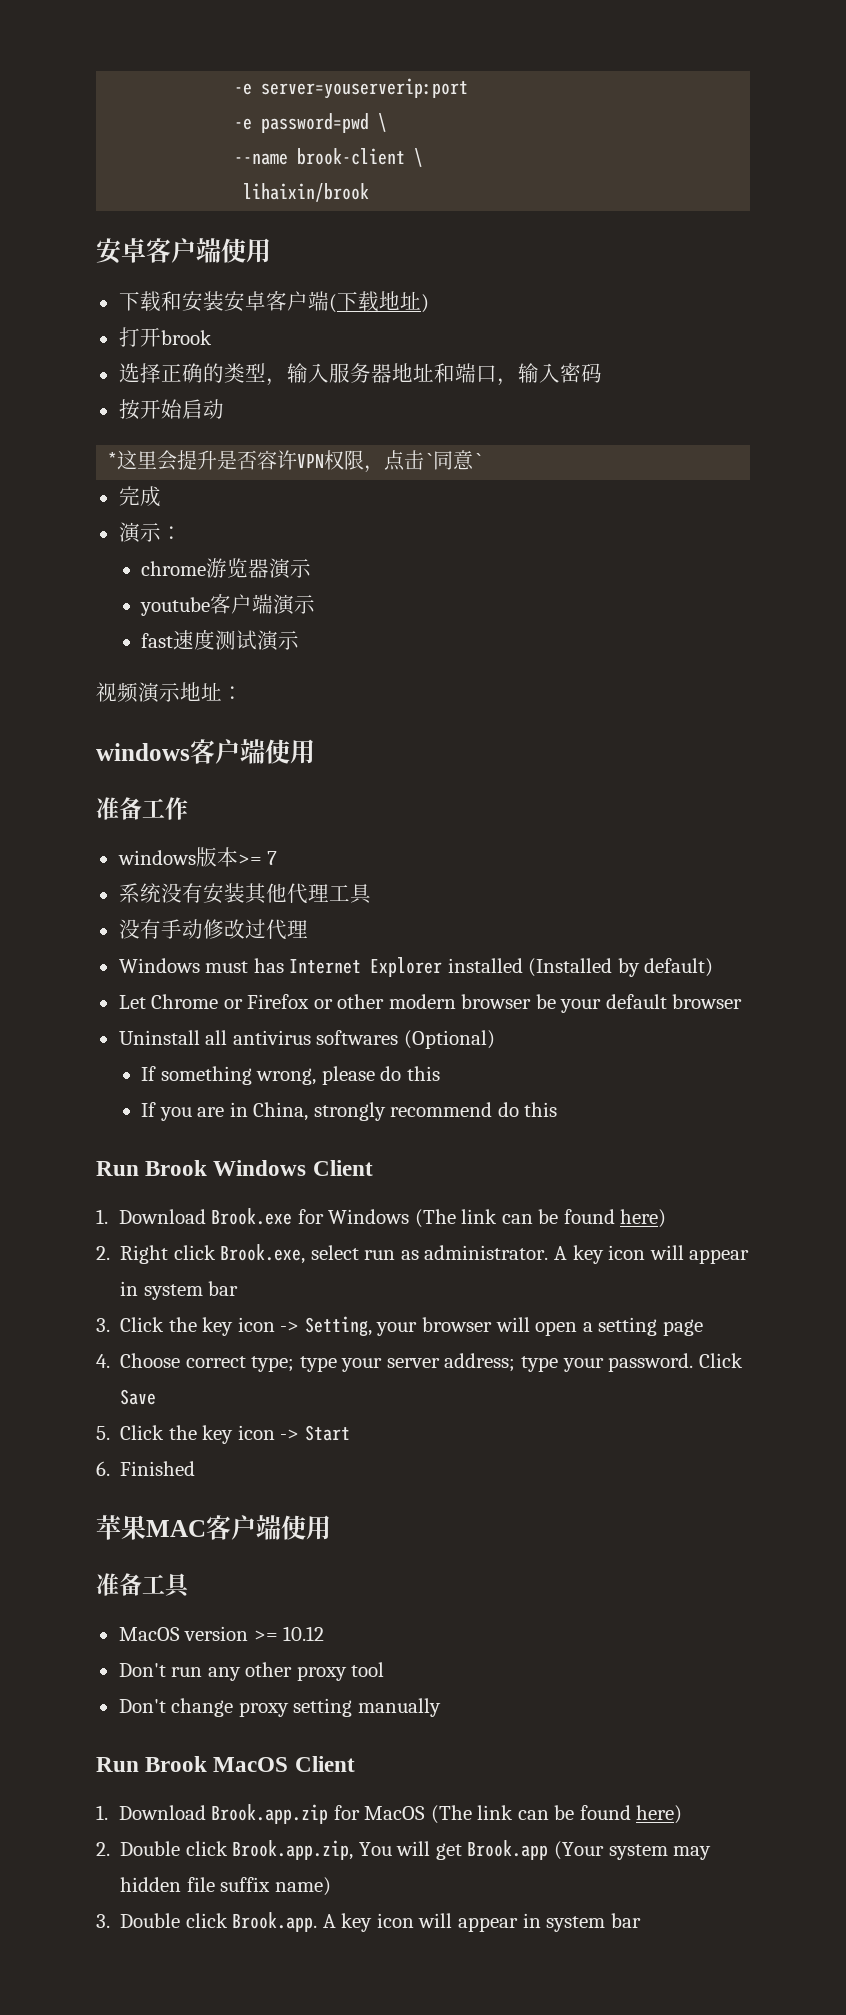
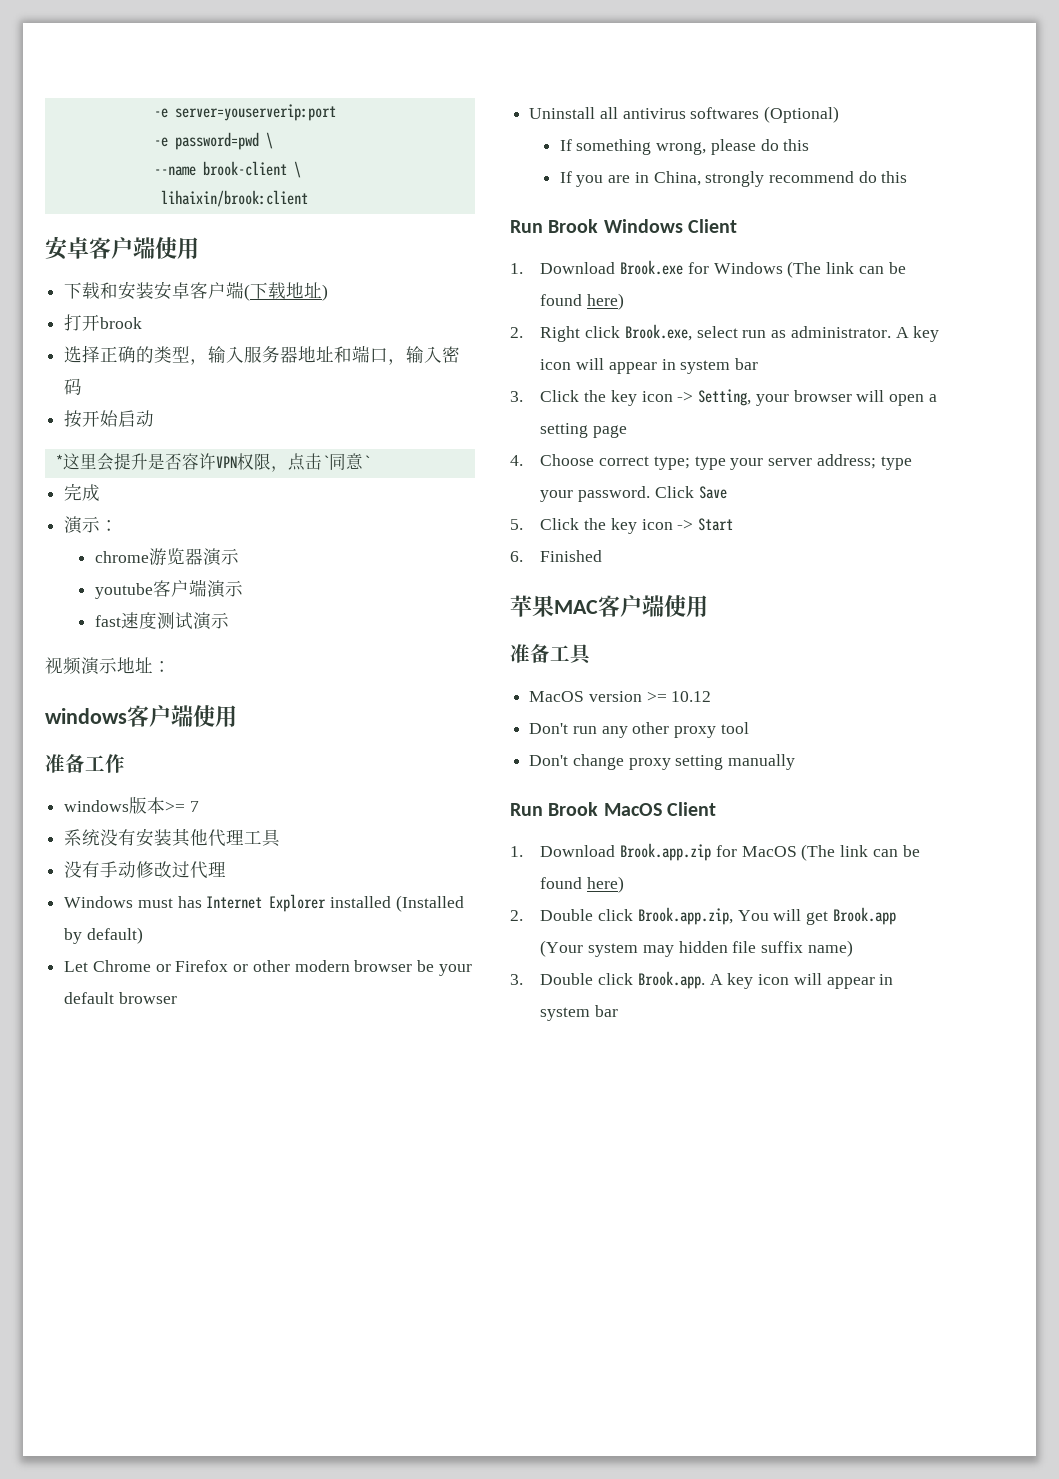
[243,183,370,202] lihaixin/brook -> [160,190,308,207] lihaixin/brook:client

